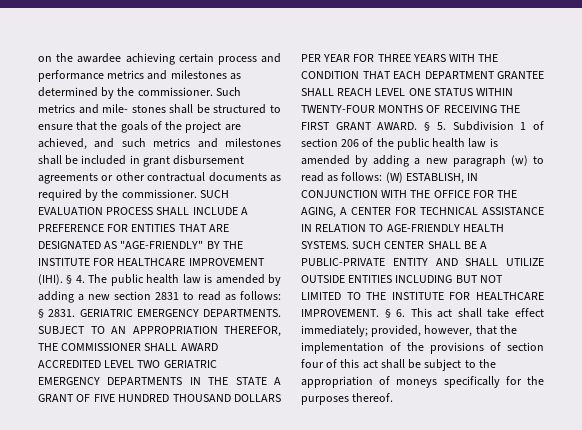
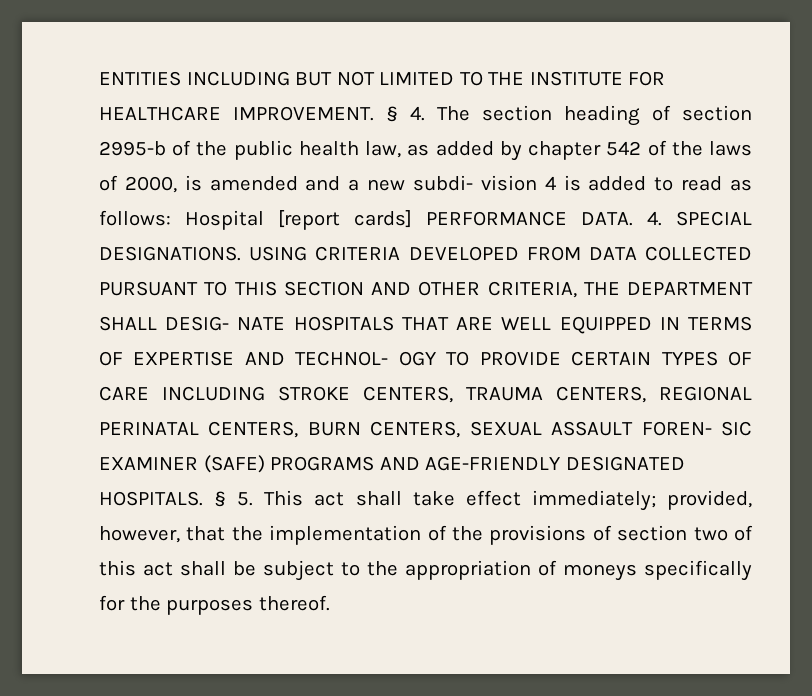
[38,53,281,65] [38,70,241,82] [38,87,241,99] [38,104,281,114] [38,121,241,133] [38,138,281,150] [38,155,245,167] [38,172,281,184] [38,189,229,201] [38,207,248,215] [38,224,229,232] [38,240,243,249] [38,258,265,266] [38,274,281,286] [38,291,281,303] [38,309,281,318] [38,326,281,337] [38,343,218,351] [38,360,217,368] [38,377,281,385] [38,394,281,402] [301,54,499,62] [301,71,544,79] [301,88,514,96] [301,105,520,113] [301,121,544,131] [301,138,498,150] [301,155,544,167] [301,172,479,184] [301,190,518,198] [301,207,544,218] [301,224,504,232] [301,241,488,249] [301,258,544,266] [301,275,345,283] on the awardee achieving certain process and performance metrics and milestones as determined by the commissioner. Such metrics and mile- stones shall be structured to ensure that the goals of the project are achieved, and such metrics and milestones shall be included in grant disbursement agreements or other contractual documents as required by the commissioner. SUCH EVALUATION PROCESS SHALL INCLUDE A PREFERENCE FOR ENTITIES THAT ARE DESIGNATED AS "AGE-FRIENDLY" BY THE INSTITUTE FOR HEALTHCARE IMPROVEMENT (IHI). § 4. The public health law is amended by adding a new section 2831 to read as follows: § 2831. GERIATRIC EMERGENCY DEPARTMENTS. SUBJECT TO AN APPROPRIATION THEREFOR, THE COMMISSIONER SHALL AWARD ACCREDITED LEVEL TWO GERIATRIC EMERGENCY DEPARTMENTS IN THE STATE A GRANT OF FIVE HUNDRED THOUSAND DOLLARS PER YEAR FOR THREE YEARS WITH THE CONDITION THAT EACH DEPARTMENT GRANTEE SHALL REACH LEVEL ONE STATUS WITHIN TWENTY-FOUR MONTHS OF RECEIVING THE FIRST GRANT AWARD. § 5. Subdivision 1 of section 206 of the public health law is amended by adding a new paragraph (w) to read as follows: (W) ESTABLISH, IN CONJUNCTION WITH THE OFFICE FOR THE AGING, A CENTER FOR TECHNICAL ASSISTANCE IN RELATION TO AGE-FRIENDLY HEALTH SYSTEMS. SUCH CENTER SHALL BE A PUBLIC-PRIVATE ENTITY AND SHALL UTILIZE OUTSIDE -> (99, 78) none
[396,309,406,317] 6. -> [410,105,752,126] [99,140,753,161] [99,175,752,193] [99,210,752,230] [99,246,752,261] [99,281,753,298] [99,316,752,334] [99,351,753,366] [99,386,752,403] [99,421,753,438] [99,455,685,473] [99,491,254,507] 4. The section heading of section 2995-b of the public health law, as added by chapter 542 of the laws of 2000, is amended and a new subdi- vision 4 is added to read as follows: Hospital [report cards] PERFORMANCE DATA. 4. SPECIAL DESIGNATIONS. USING CRITERIA DEVELOPED FROM DATA COLLECTED PURSUANT TO THIS SECTION AND OTHER CRITERIA, THE DEPARTMENT SHALL DESIG- NATE HOSPITALS THAT ARE WELL EQUIPPED IN TERMS OF EXPERTISE AND TECHNOL- OGY TO PROVIDE CERTAIN TYPES OF CARE INCLUDING STROKE CENTERS, TRAUMA CENTERS, REGIONAL PERINATAL CENTERS, BURN CENTERS, SEXUAL ASSAULT FOREN- SIC EXAMINER (SAFE) PROGRAMS AND AGE-FRIENDLY DESIGNATED HOSPITALS. § 5.
[301,359,324,368] four -> [693,527,728,541] two

